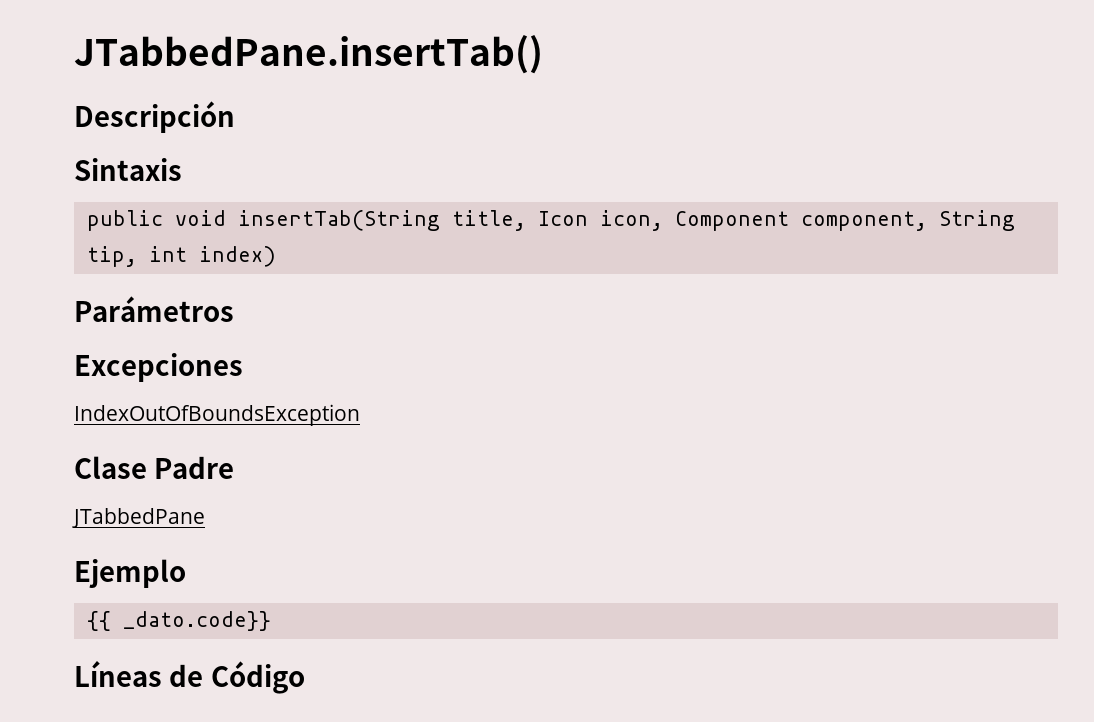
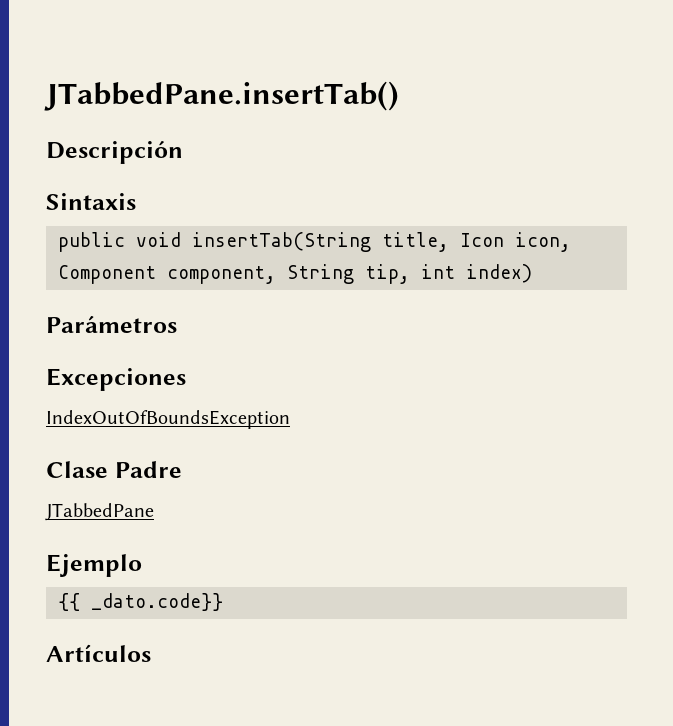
[74,661,305,694] Líneas de Código -> [46,644,151,662] Artículos

